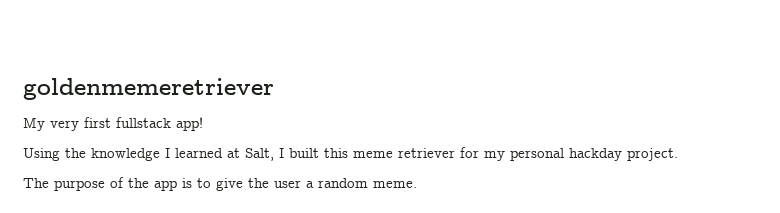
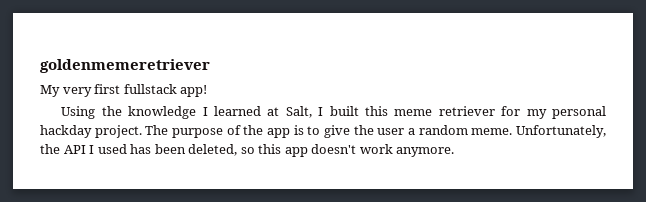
(678, 154) // -> (142, 131) none
(417, 184) none -> [516,125,607,138] [40,144,455,157] Unfortunately, the API I used has been deleted, so this app doesn't work anymore.

